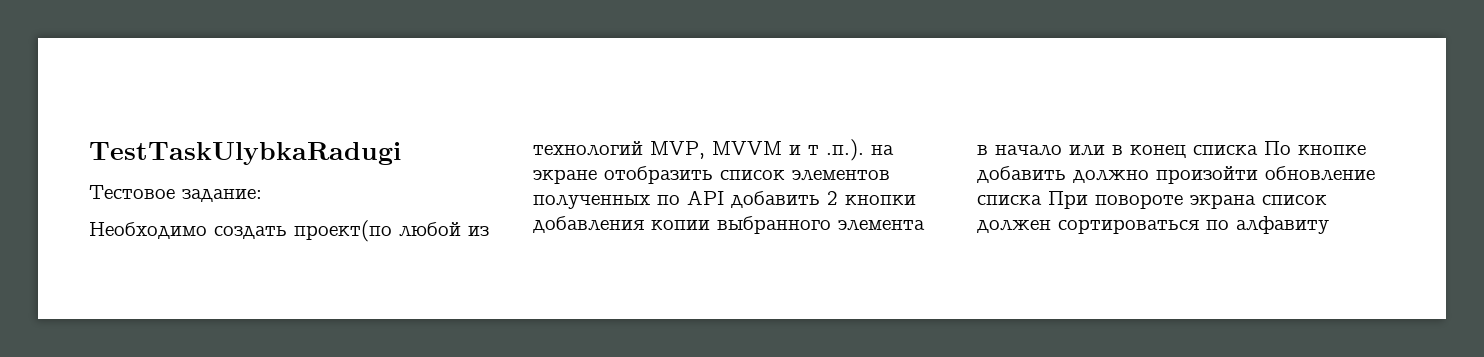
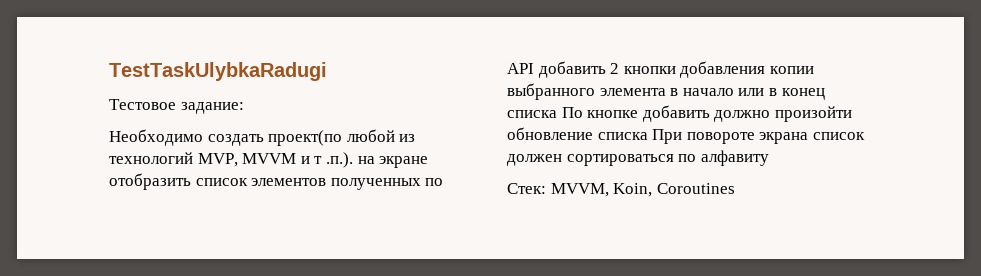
(1329, 225) none -> [507,183,735,197] // Стек: MVVM, Koin, Coroutines

